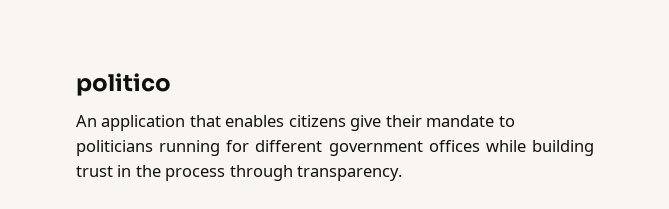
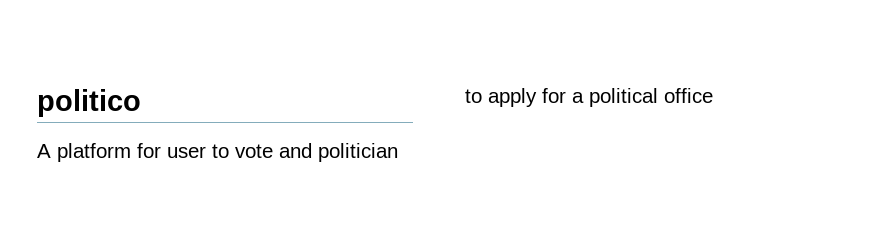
[76,115,515,131] [76,140,594,156] [76,165,403,181] An application that enables citizens give their mandate to politicians running for different government offices while building trust in the process through transparency. -> [37,143,398,162] [465,88,713,107] A platform for user to vote and politician to apply for a political office

